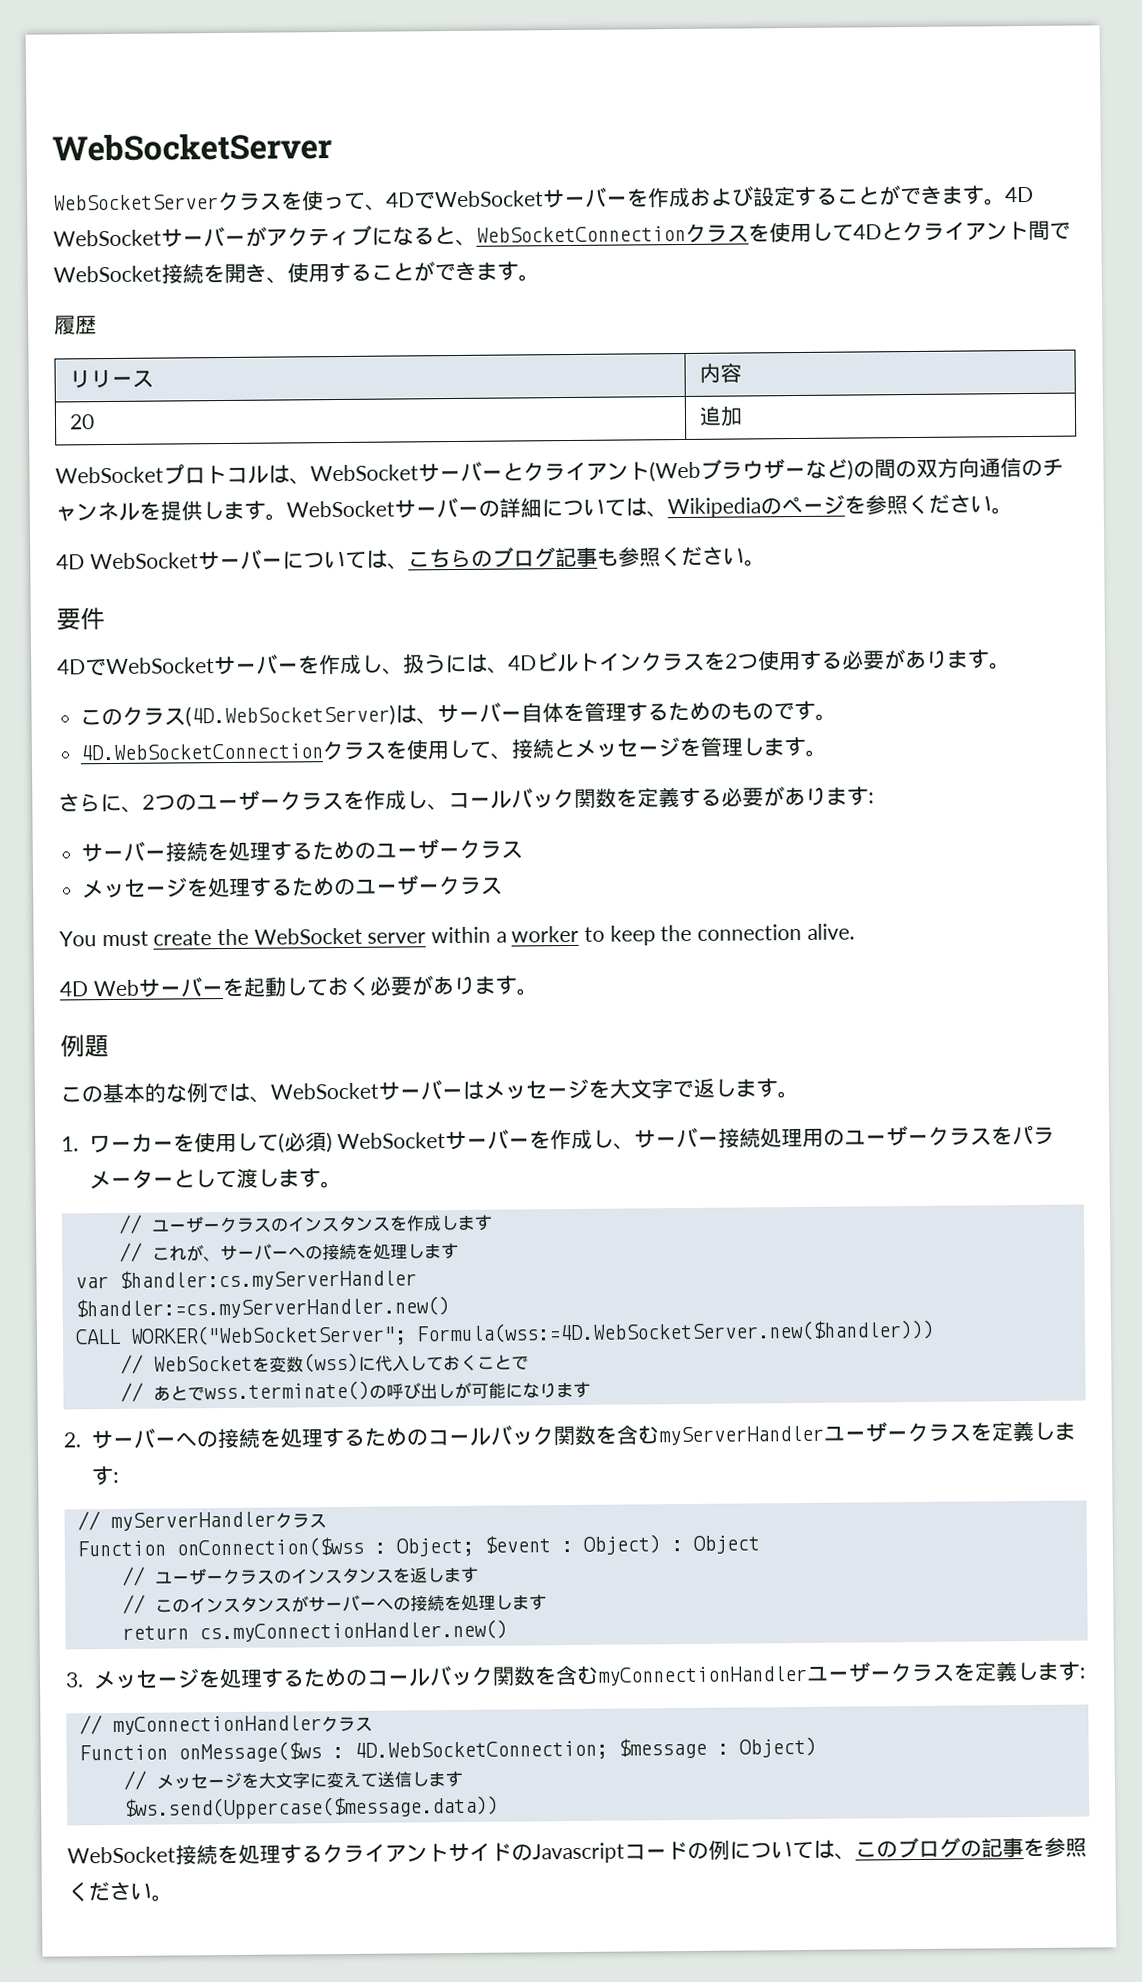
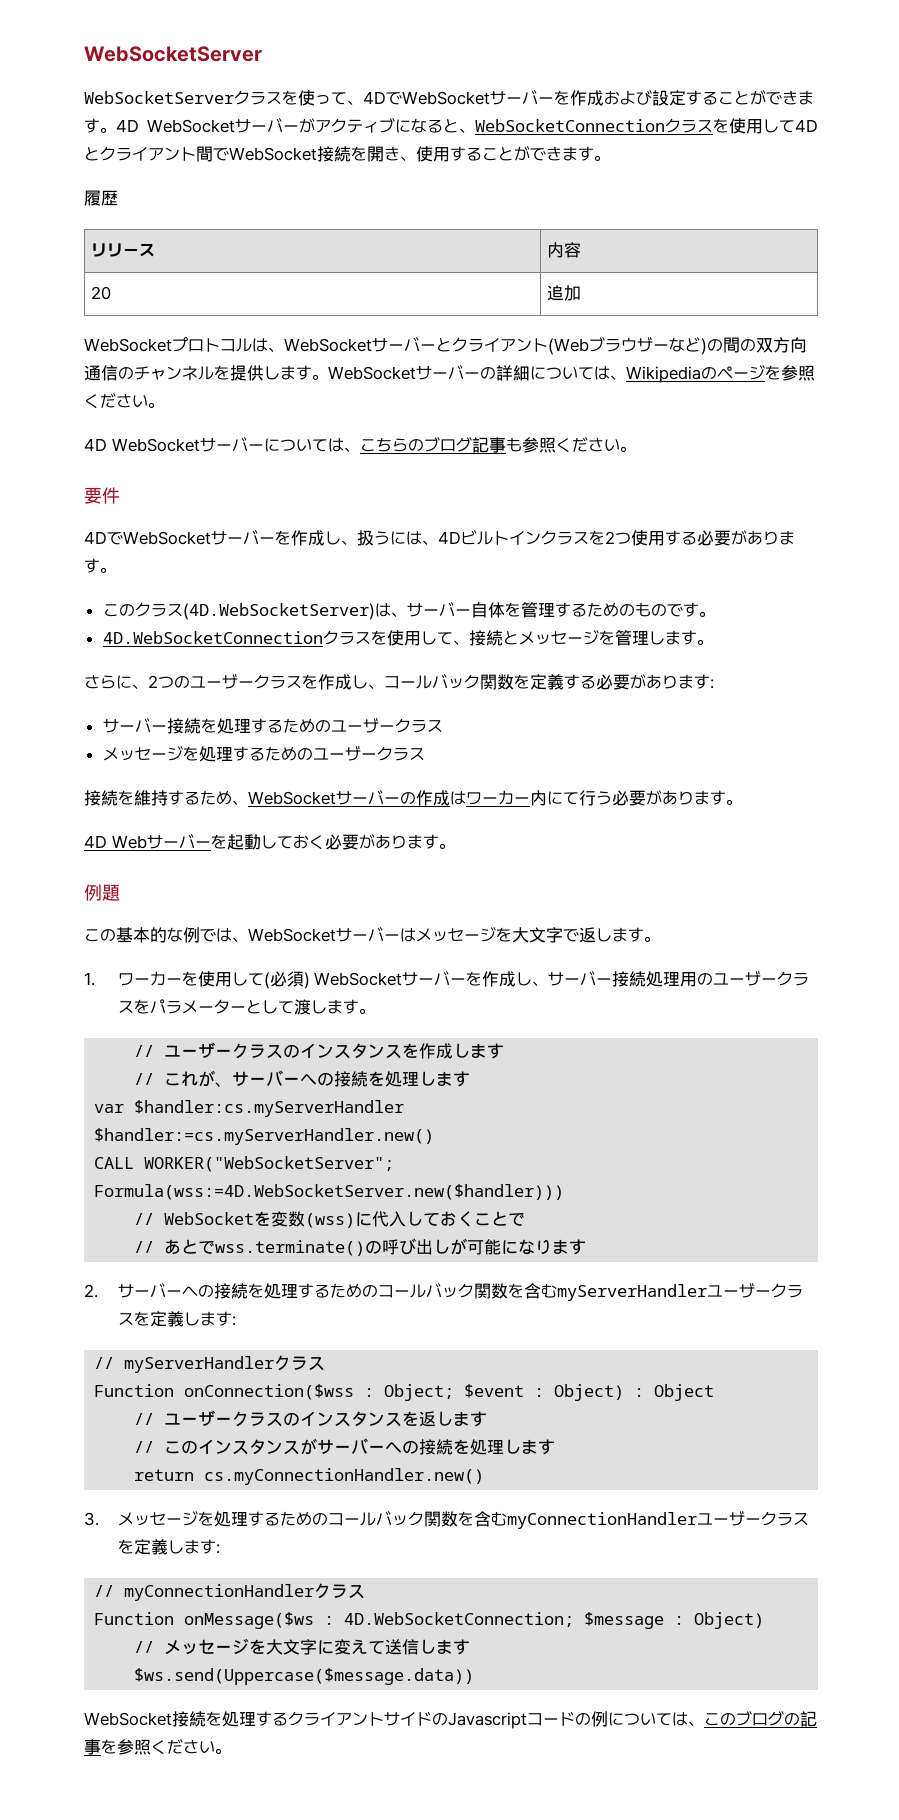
[59,923,855,947] You must create the WebSocket server within a worker to keep the connection alive. -> [84,790,742,806] 接続を維持するため、WebSocketサーバーの作成はワーカー内にて行う必要があります。

